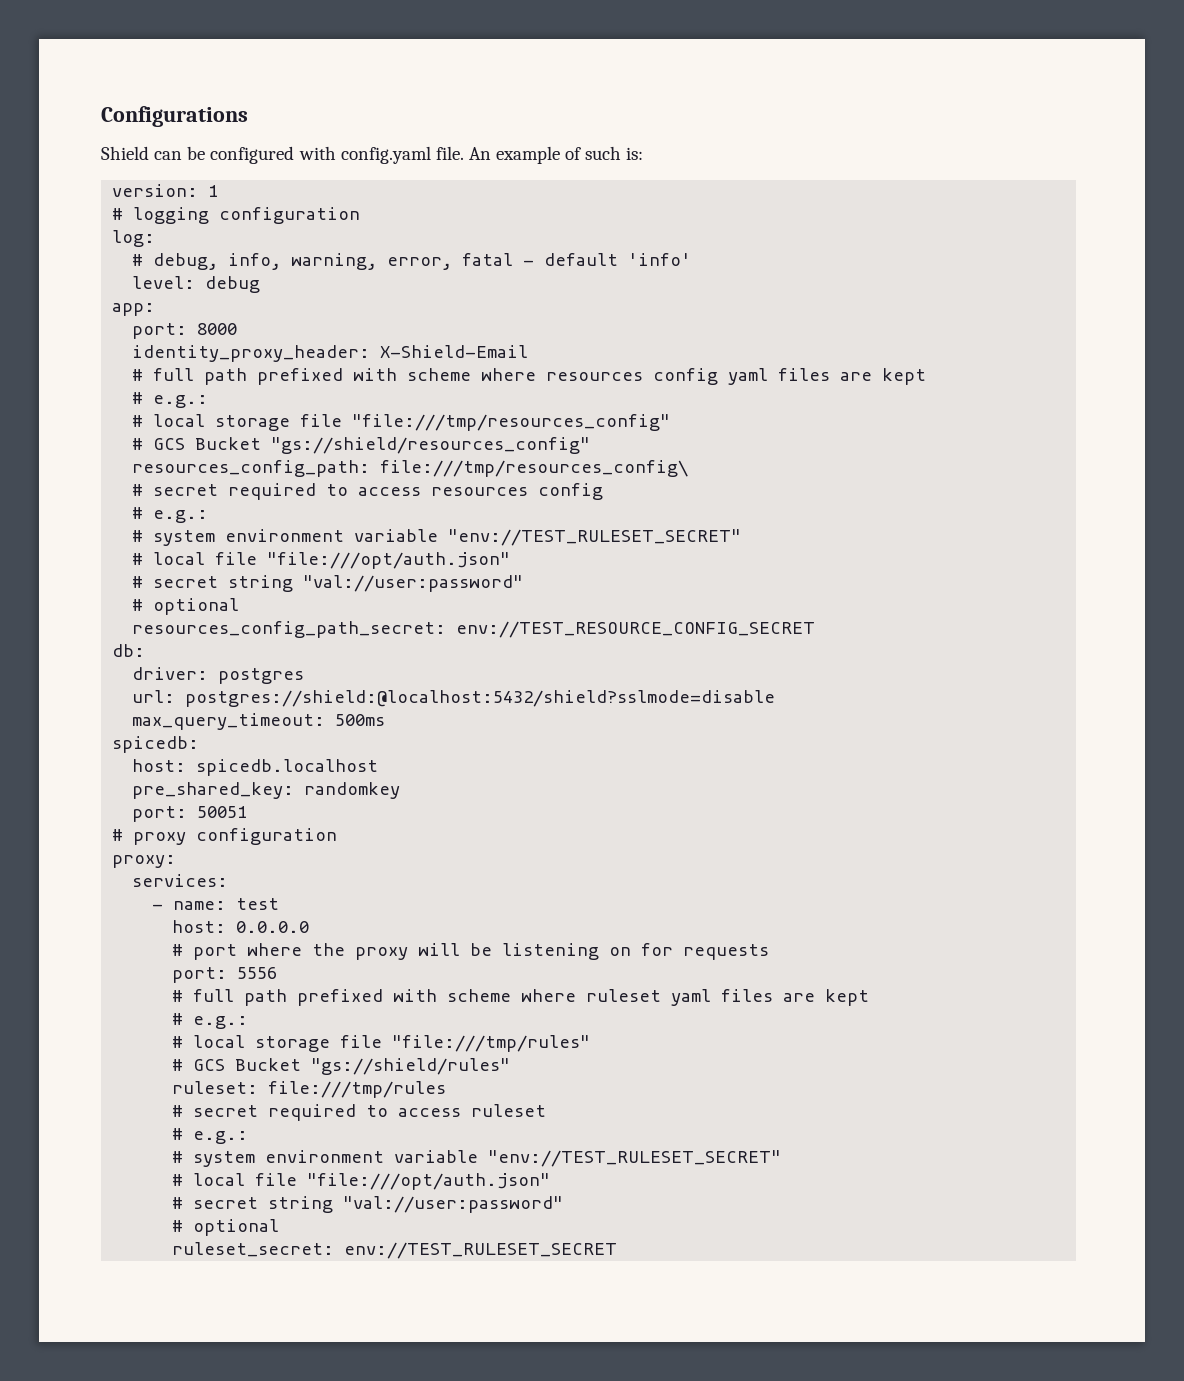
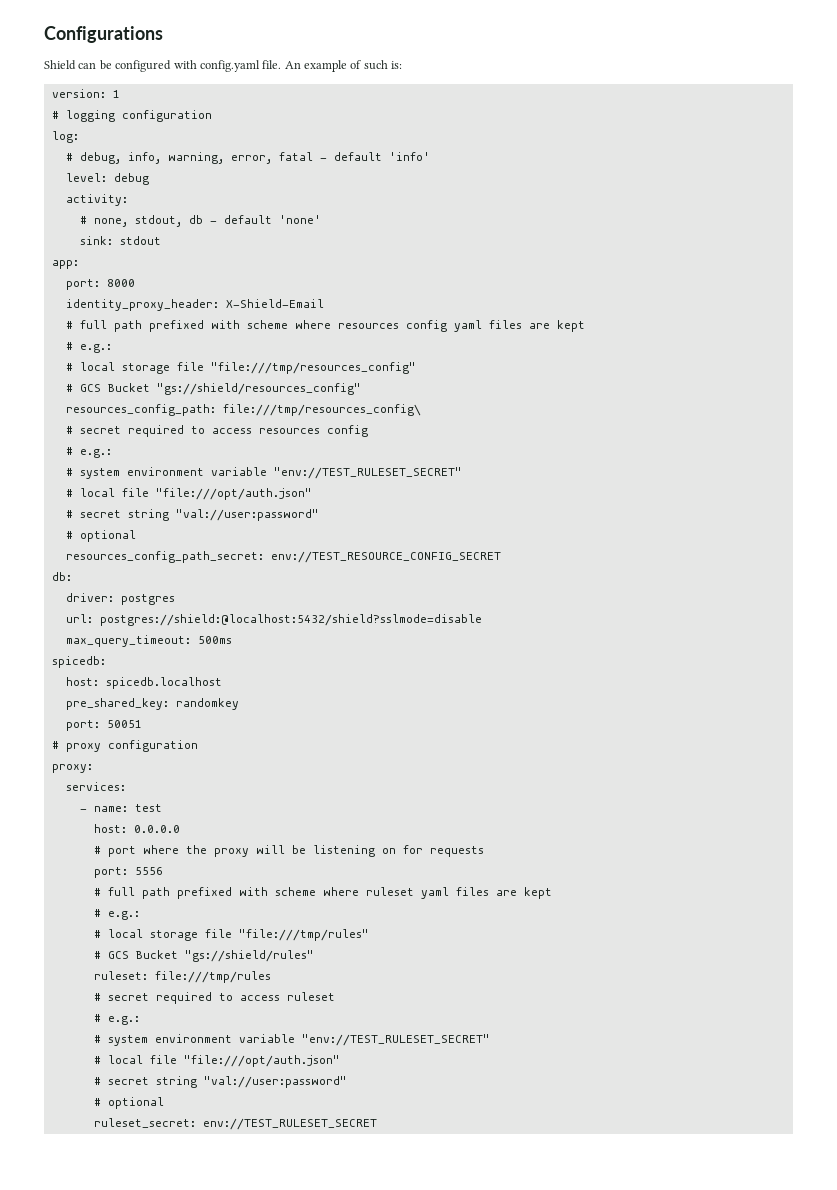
(261, 284) none -> [65,194,128,206] [79,215,321,227] [79,236,161,245] // activity: // # none, stdout, db - default 'none' // sink: stdout

